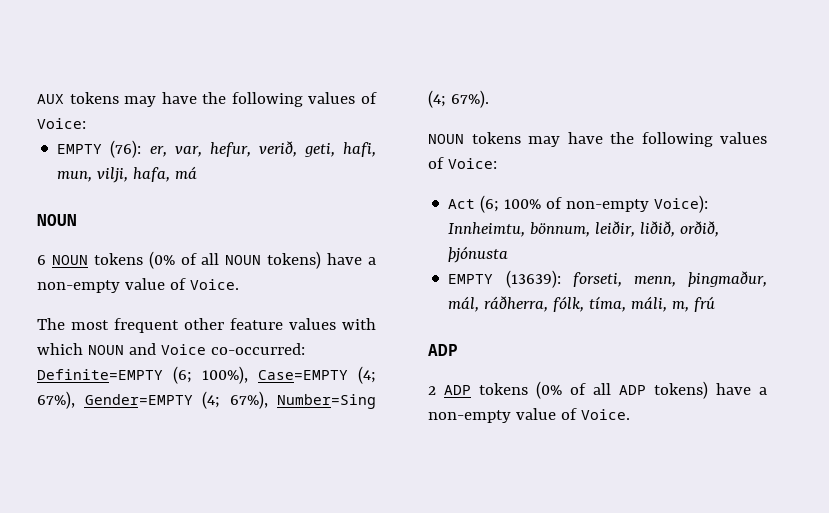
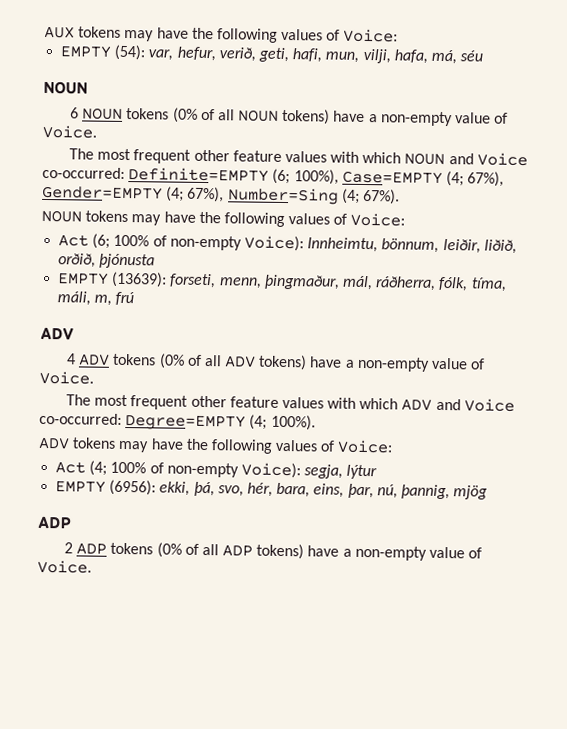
[110,140,167,158] (76): er, -> [114,44,147,61] (54):
[175,166,198,179] má -> [430,49,484,65] má, séu
(716, 304) none -> [40,326,74,341] [65,353,486,372] [39,370,94,385] [65,394,515,412] [39,412,316,431] [38,436,394,454] [55,460,378,480] [55,479,489,500] // ADV // 4 ADV tokens (0% of all ADV tokens) have a non-empty value of Voice. // The most frequent other feature values with which ADV and Voice co-occurred: Degree=EMPTY (4; 100%). // ADV tokens may have the following values of Voice: // Act (4; 100% of non-empty Voice): segja, lýtur // EMPTY (6956): ekki, þá, svo, hér, bara, eins, þar, nú, þannig, mjög

